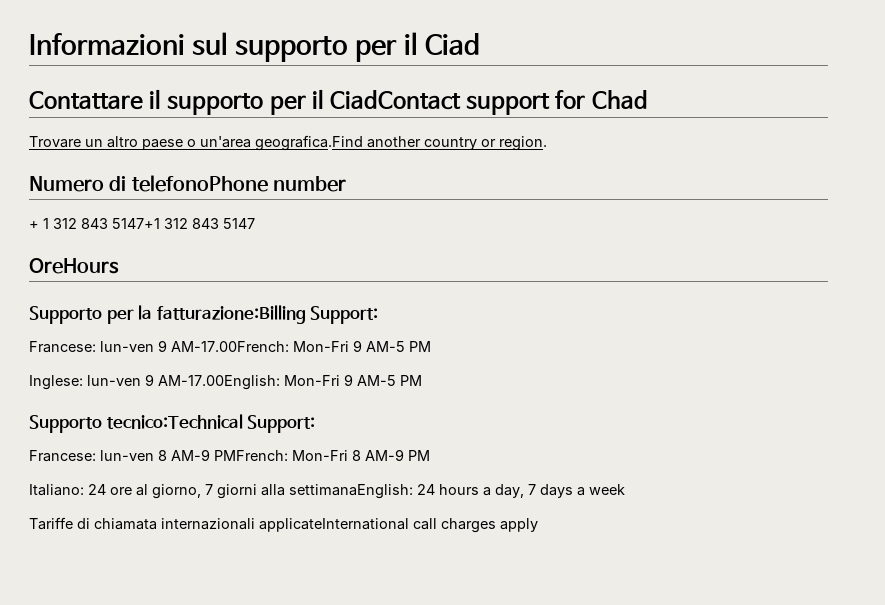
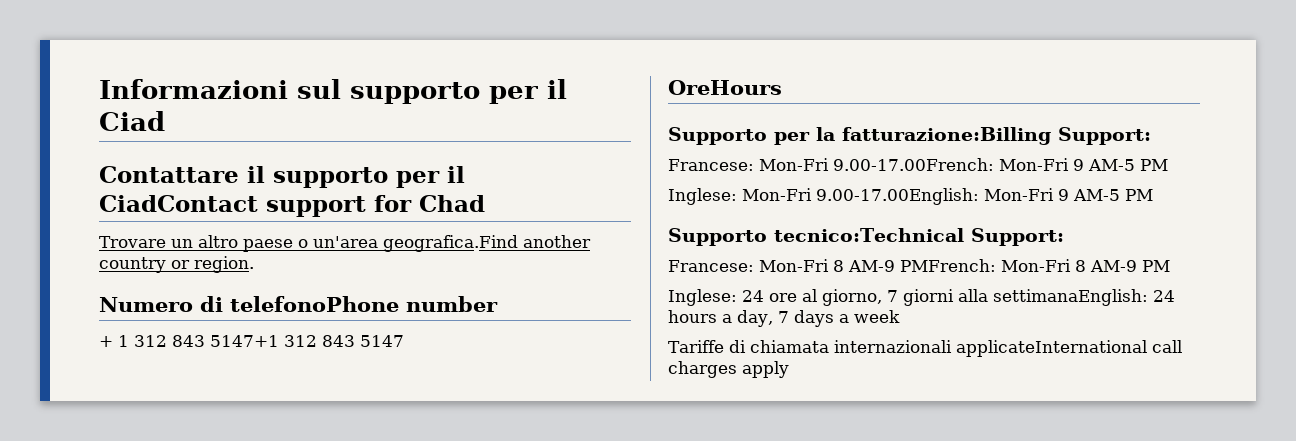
[100,340,289,352] lun-ven 9 AM-17.00French: -> [759,158,994,171] Mon-Fri 9.00-17.00French:
[87,374,280,390] lun-ven 9 AM-17.00English: -> [742,188,979,205] Mon-Fri 9.00-17.00English:
[100,450,154,461] lun-ven -> [759,259,829,272] Mon-Fri
[29,484,84,496] Italiano: -> [668,289,737,306] Inglese:

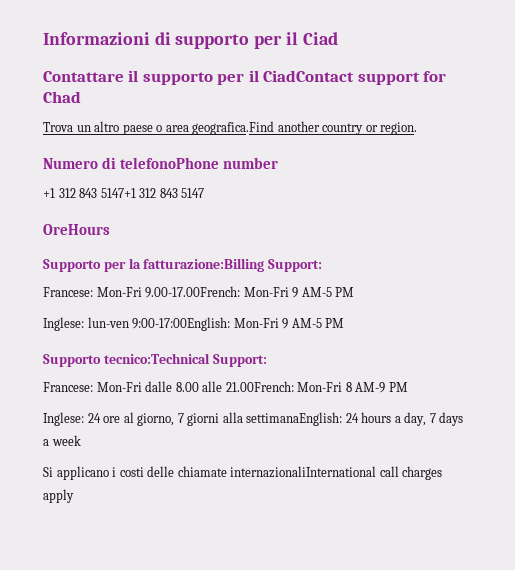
[297,79,341,99] sul -> [154,32,171,45] di
[99,236,166,248] Trovare -> [43,122,73,132] Trova
[313,236,378,248] un'area -> [165,125,189,132] area
[99,335,129,347] + 1 -> [43,188,55,198] +1
[742,188,979,205] Mon-Fri 9.00-17.00English: -> [87,317,231,331] lun-ven 9:00-17:00English:
[833,259,996,272] 8 AM-9 PMFrench: -> [145,381,294,392] dalle 8.00 alle 21.00French:
[668,340,1147,357] Tariffe di chiamata internazionali applicateInternational -> [43,466,377,480] Si applicano i costi delle chiamate internazionaliInternational

